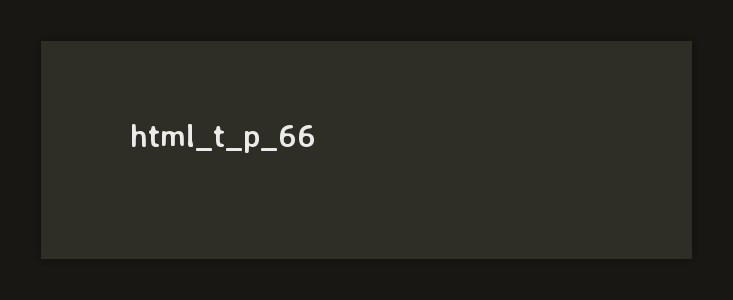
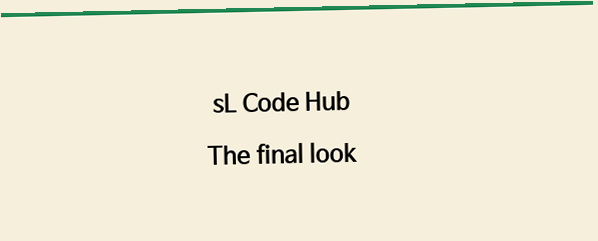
[130,124,316,153] html_t_p_66 -> [211,90,351,114] [207,141,358,165] sL Code Hub // The final look

